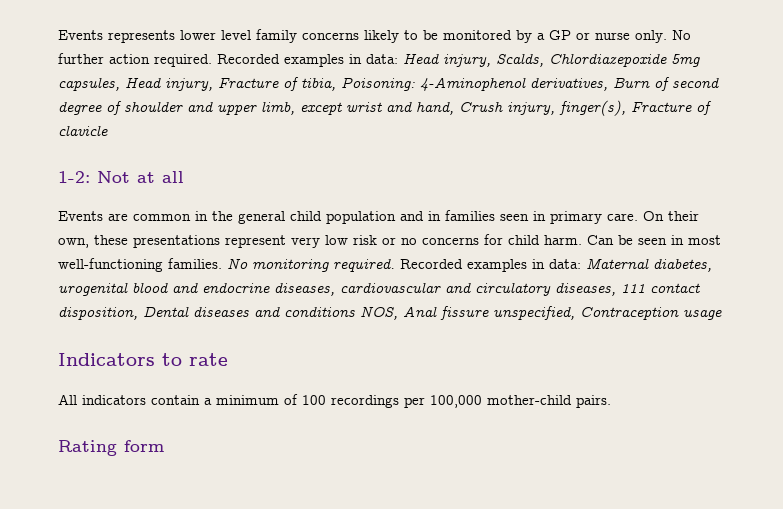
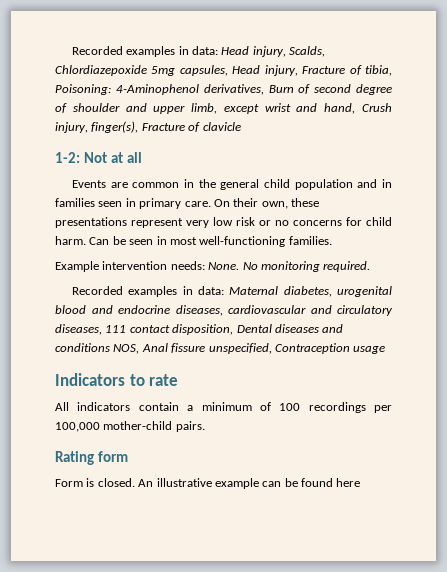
[58,29,691,43] [58,53,212,67] Events represents lower level family concerns likely to be monitored by a GP or nurse only. No further action required. -> (71, 50) none
(222, 263) none -> [55,261,240,272] // Example intervention needs: None.
(395, 265) none -> (371, 266) //
(164, 446) none -> [55,478,361,489] // Form is closed. An illustrative example can be found here

